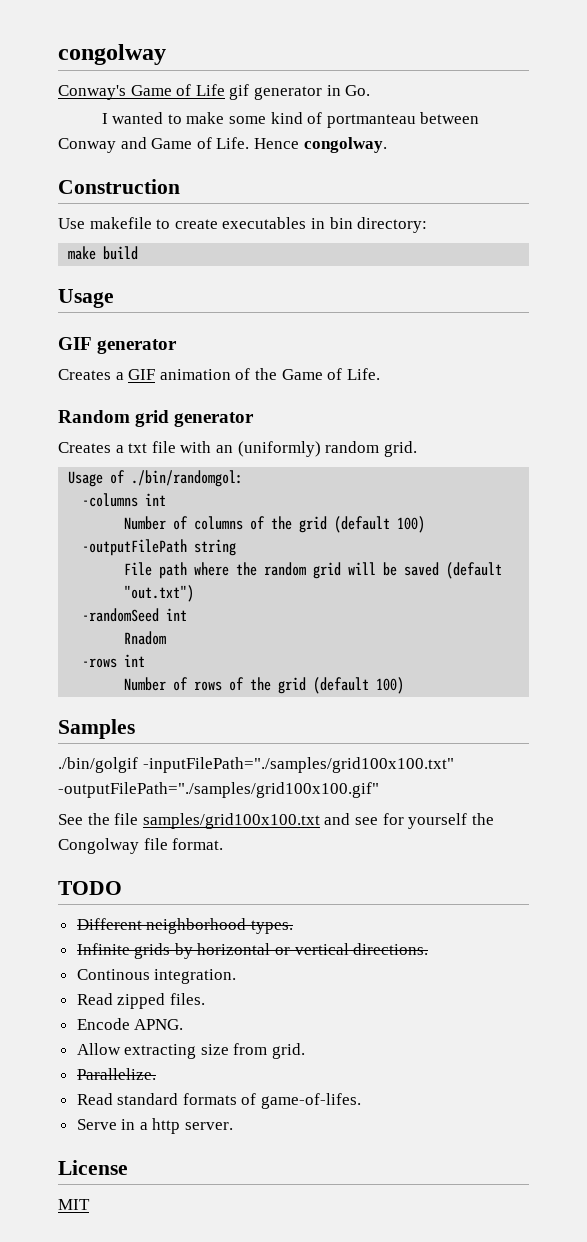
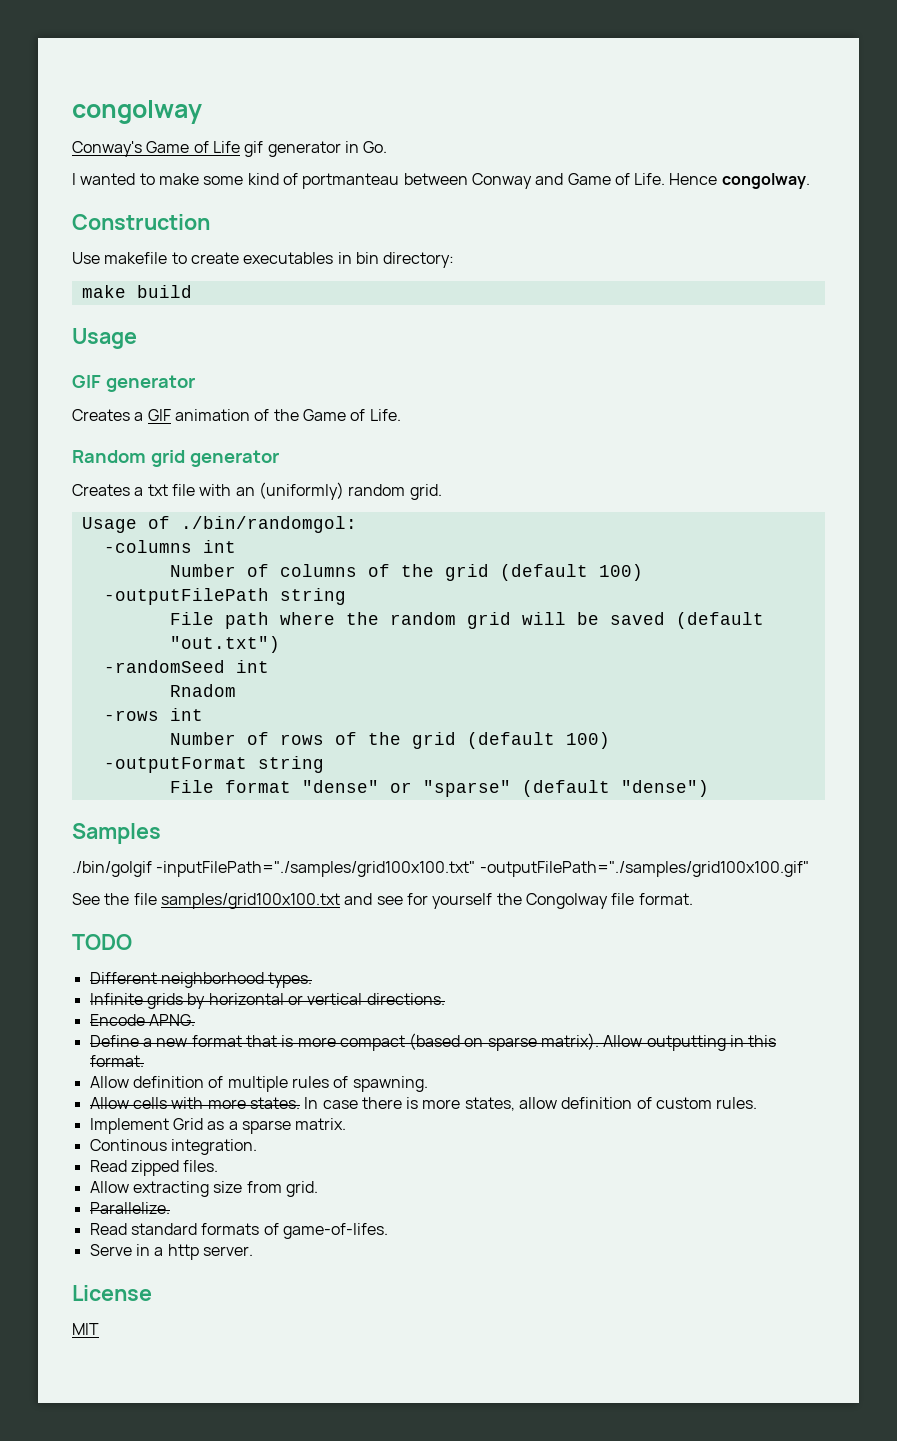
(405, 685) none -> [103,756,324,773] [169,780,709,797] // -outputFormat string // File format "dense" or "sparse" (default "dense")
(429, 949) none -> [89,1014,195,1026] [89,1033,777,1051] [89,1055,144,1067] [89,1076,428,1092] [89,1097,758,1111] [89,1118,347,1134] // Encode APNG. // Define a new format that is more compact (based on sparse matrix). Allow outputting in this format. // Allow definition of multiple rules of spawning. // Allow cells with more states. In case there is more states, allow definition of custom rules. // Implement Grid as a sparse matrix.
[76,1018,184,1030] // Encode APNG. -> (219, 1166) none

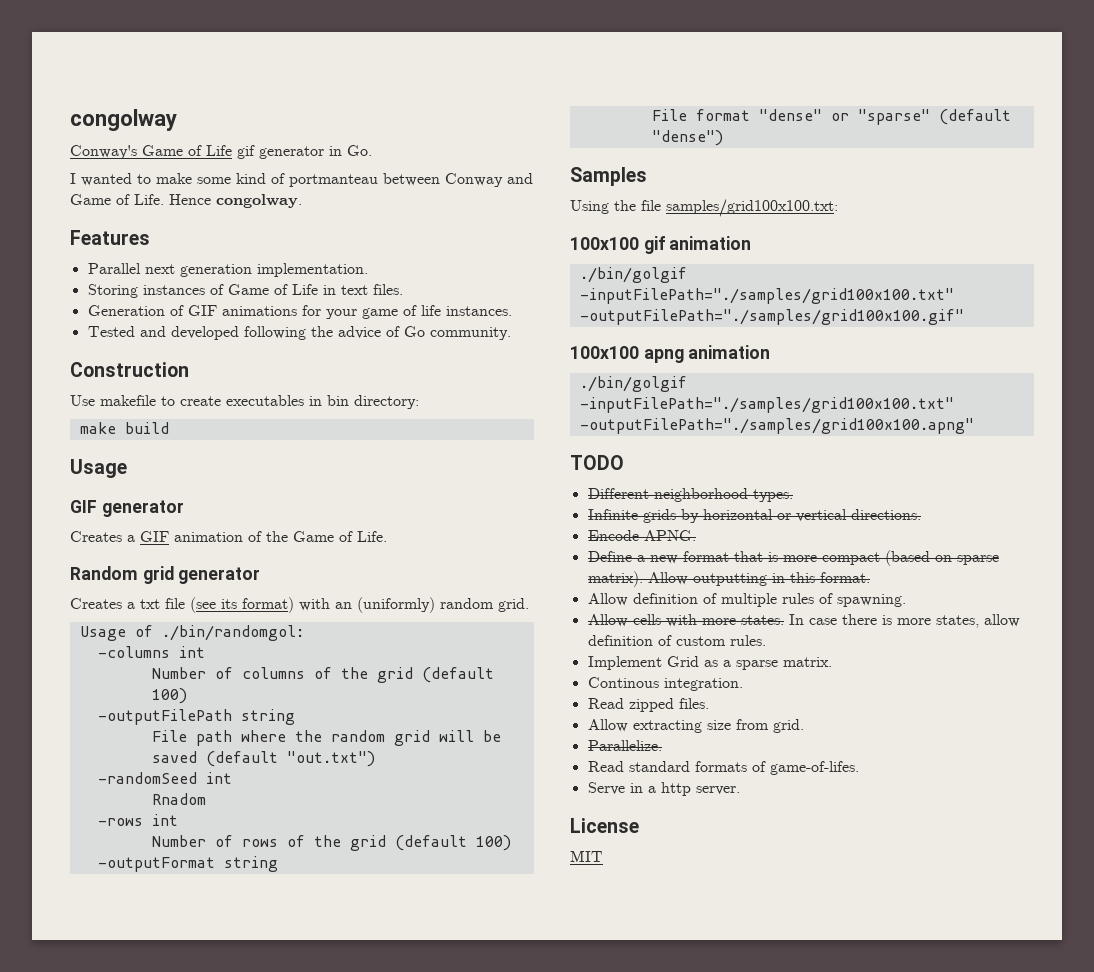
(810, 181) none -> [70,230,150,245] [87,263,368,277] [87,284,403,298] [87,305,512,319] [87,326,511,340] // Features // Parallel next generation implementation. // Storing instances of Game of Life in text files. // Generation of GIF animations for your game of life instances. // Tested and developed following the advice of Go community.
(195, 490) none -> [190,597,294,613] (see its format)
[72,861,809,877] [72,893,693,909] ./bin/golgif -inputFilePath="./samples/grid100x100.txt" -outputFilePath="./samples/grid100x100.gif" // See the file samples/grid100x100.txt and see for yourself the Congolway file format. -> [570,199,838,217] [570,236,752,254] [579,267,687,283] [579,288,954,304] [579,309,964,325] [570,345,771,363] [579,376,687,392] [579,397,954,413] [579,418,974,434] Using the file samples/grid100x100.txt: // 100x100 gif animation // ./bin/golgif -inputFilePath="./samples/grid100x100.txt" -outputFilePath="./samples/grid100x100.gif" // 100x100 apng animation // ./bin/golgif -inputFilePath="./samples/grid100x100.txt" -outputFilePath="./samples/grid100x100.apng"

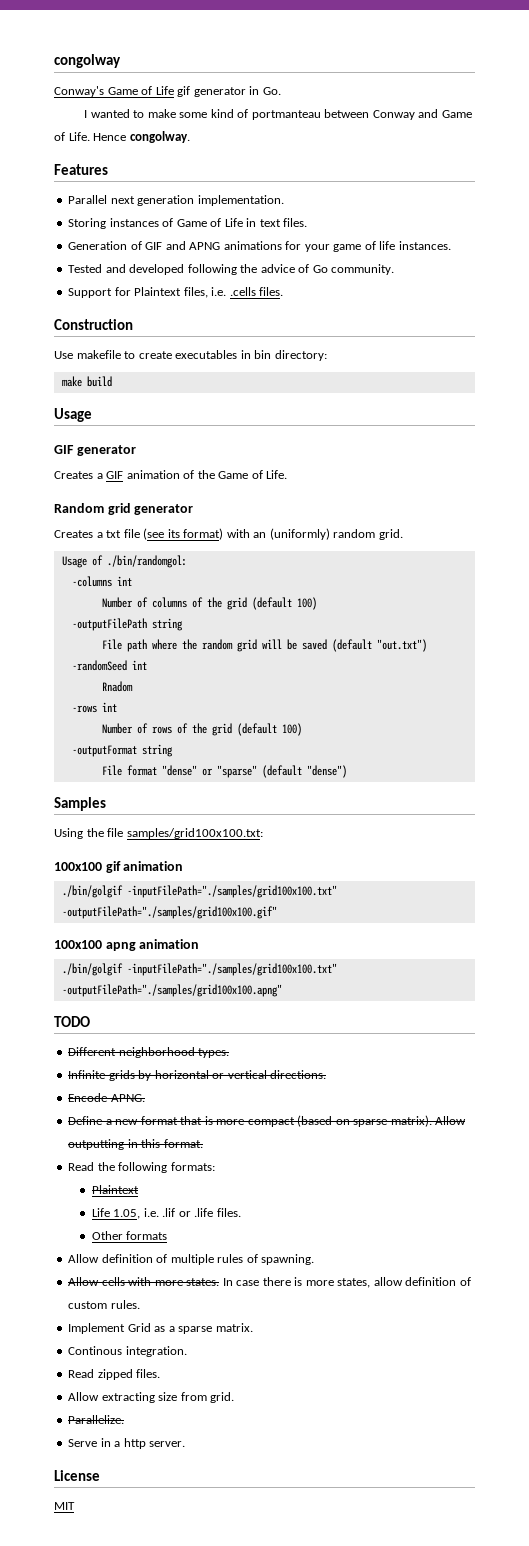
(217, 310) none -> [165,241,221,250] and APNG
(511, 333) none -> [68,287,284,298] // Support for Plaintext files, i.e. .cells files.
(870, 577) none -> [68,1162,215,1173] [91,1185,139,1194] [91,1208,241,1219] [91,1231,168,1240] // Read the following formats: // Plaintext // Life 1.05, i.e. .lif or .life files. // Other formats
[587,761,859,775] // Read standard formats of game-of-lifes. -> (125, 1419) none

